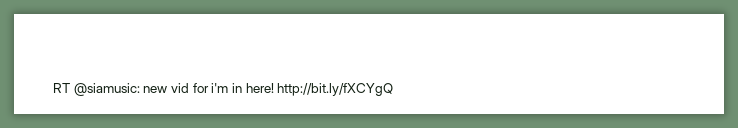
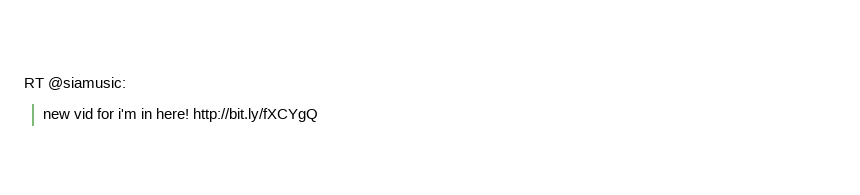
(140, 89) none -> (127, 83) //

